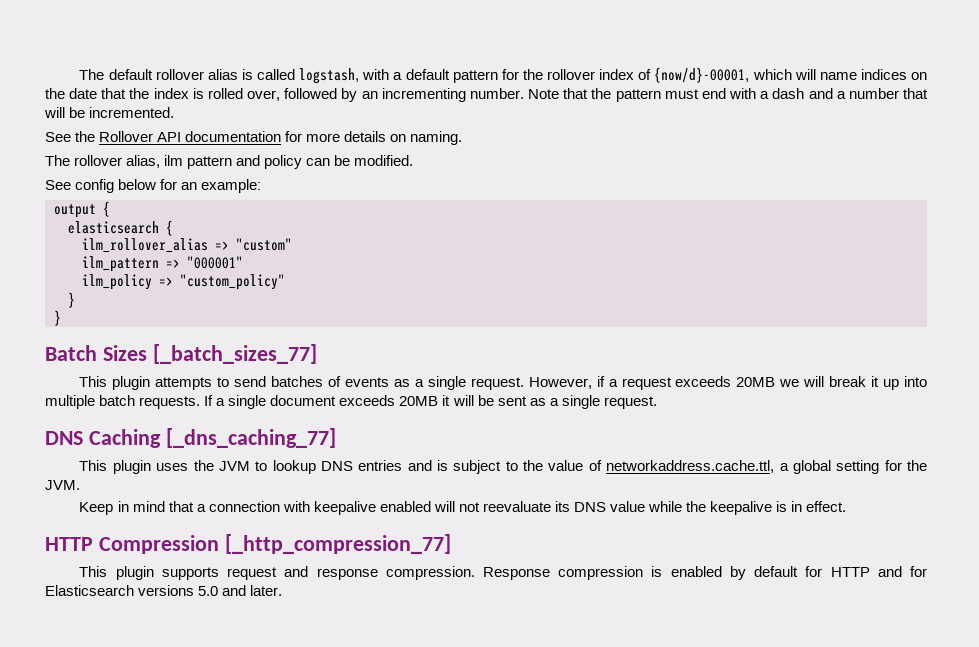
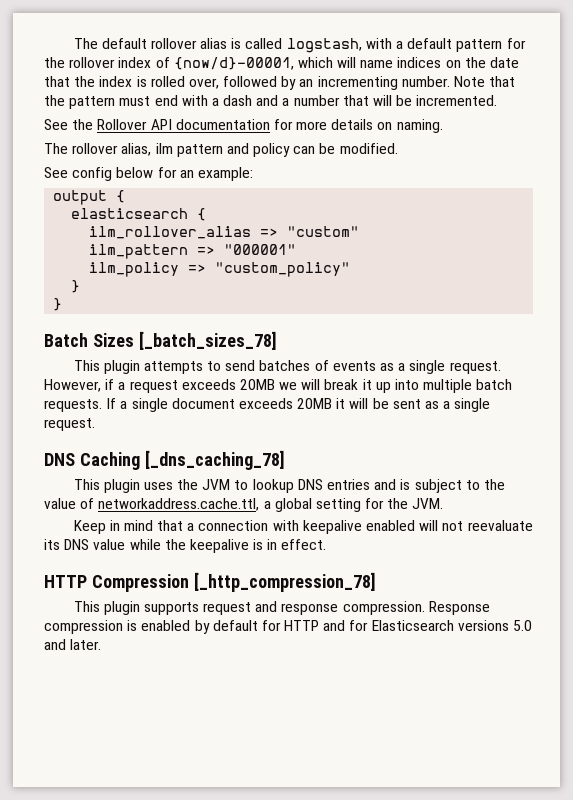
[152,344,317,364] [_batch_sizes_77] -> [138,331,277,350] [_batch_sizes_78]
[165,428,336,448] [_dns_caching_77] -> [144,450,285,470] [_dns_caching_78]
[224,534,451,554] [_http_compression_77] -> [193,572,376,592] [_http_compression_78]

